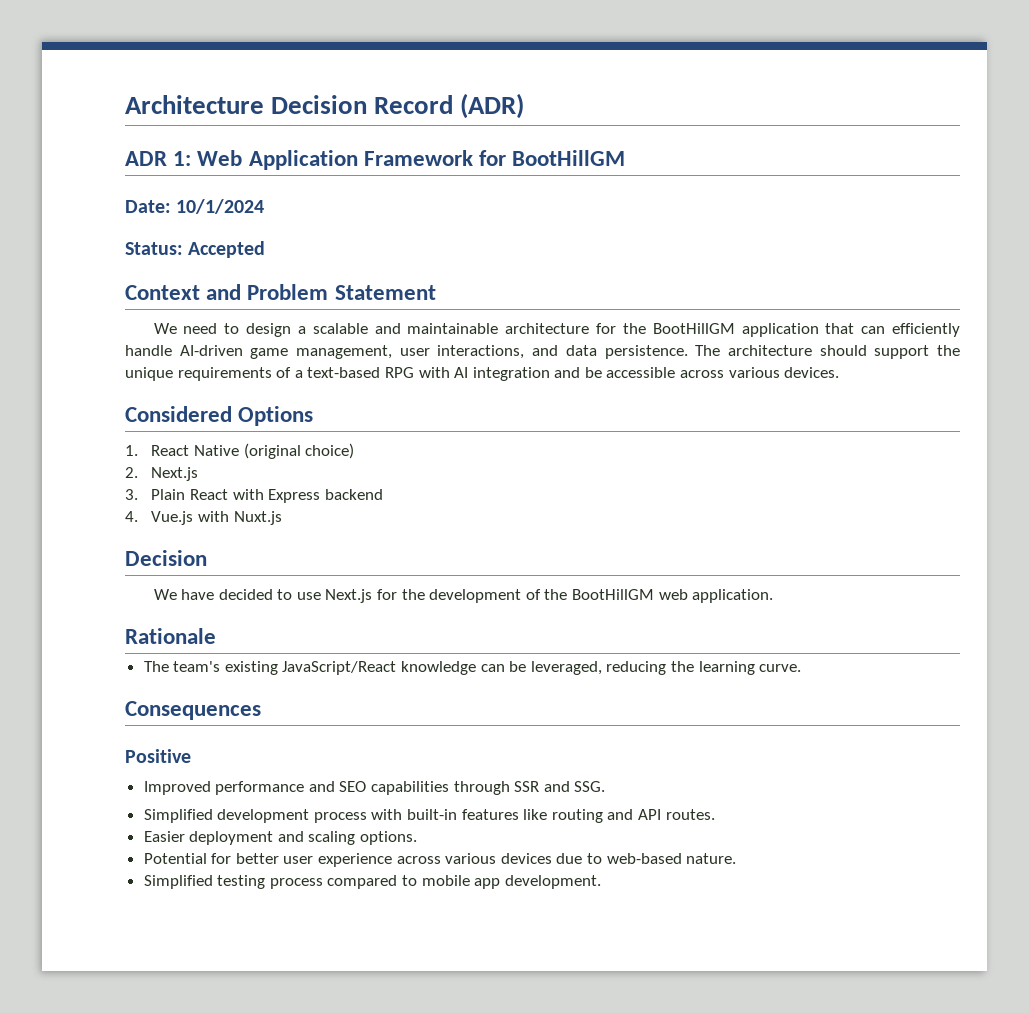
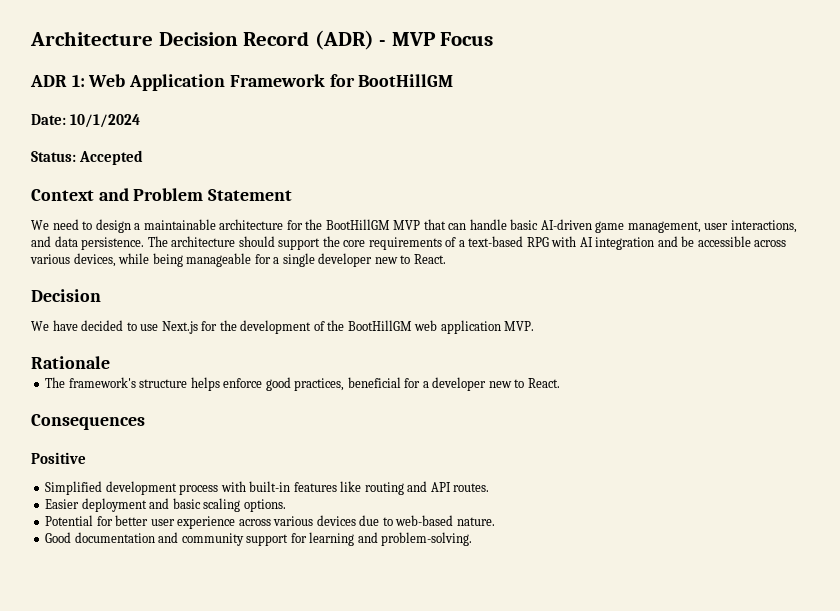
(525, 106) none -> [379,32,494,46] - MVP Focus
[312,323,401,334] scalable and -> (141, 226) none
[741,323,819,337] application -> [393,220,421,230] MVP
[891,323,960,337] [125,345,172,356] efficiently handle -> [469,219,539,230] handle basic
[125,367,173,381] unique -> [343,240,366,247] core
[784,367,840,378] [125,406,314,426] [125,443,355,459] [125,467,199,481] [125,489,383,503] [125,511,282,525] devices. // Considered Options // 1. React Native (original choice) // 2. Next.js // 3. Plain React with Express backend // 4. Vue.js with Nuxt.js -> [73,253,446,267] devices, while being manageable for a single developer new to React.
[692,589,774,603] application. -> [440,320,535,334] application MVP.
[173,661,802,675] [125,701,261,720] [125,749,191,763] [143,781,606,795] team's existing JavaScript/React knowledge can be leveraged, reducing the learning curve. // Consequences // Positive // Improved performance and SEO capabilities through SSR and SSG. -> [68,377,560,391] [31,414,145,430] [31,452,86,464] framework's structure helps enforce good practices, beneficial for a developer new to React. // Consequences // Positive
(304, 836) none -> [172,498,201,509] basic
[143,875,601,889] Simplified testing process compared to mobile app development. -> [45,532,473,546] Good documentation and community support for learning and problem-solving.

